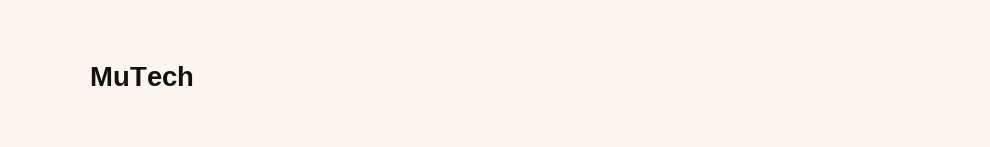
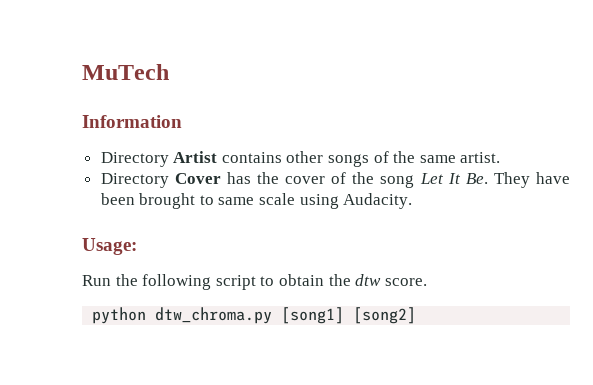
(194, 76) none -> [82,115,182,128] [100,151,501,167] [100,172,570,188] [100,193,413,209] [82,238,137,255] [82,274,427,290] [92,307,417,324] // Information // Directory Artist contains other songs of the same artist. // Directory Cover has the cover of the song Let It Be. They have been brought to same scale using Audacity. // Usage: // Run the following script to obtain the dtw score. // python dtw_chroma.py [song1] [song2]

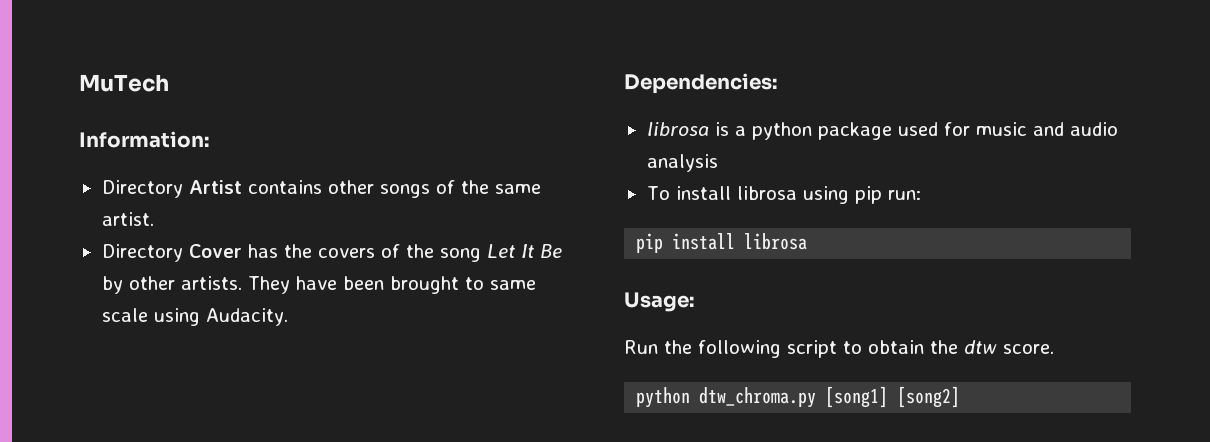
[82,115,182,128] Information -> [79,131,209,148] Information:
[285,176,326,184] cover -> [317,248,375,258] covers
[465,173,488,184] Be. -> [539,244,562,258] [101,276,242,294] Be by other artists.
(413, 201) none -> [624,73,777,94] [646,122,1118,140] [646,154,718,172] [646,186,921,204] [636,233,808,253] // Dependencies: // librosa is a python package used for music and audio analysis // To install librosa using pip run: // pip install librosa

